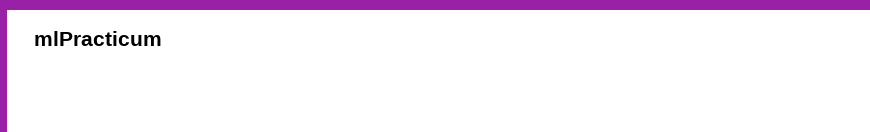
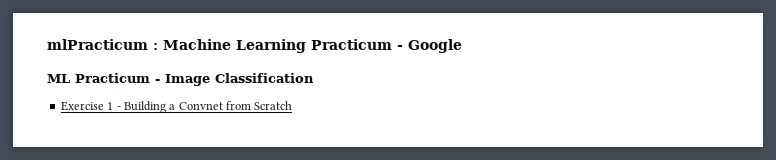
(162, 38) none -> [153,39,462,53] [47,73,314,86] [60,101,293,113] : Machine Learning Practicum - Google // ML Practicum - Image Classification // Exercise 1 - Building a Convnet from Scratch

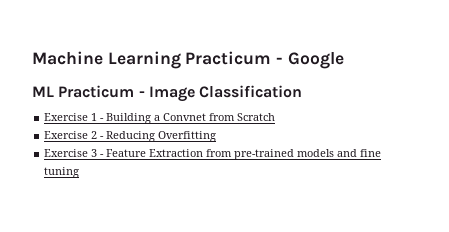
[47,39,158,50] mlPracticum : -> (32, 58) none
(293, 105) none -> [44,131,217,142] [44,149,382,160] [44,167,80,178] // Exercise 2 - Reducing Overfitting // Exercise 3 - Feature Extraction from pre-trained models and fine tuning

